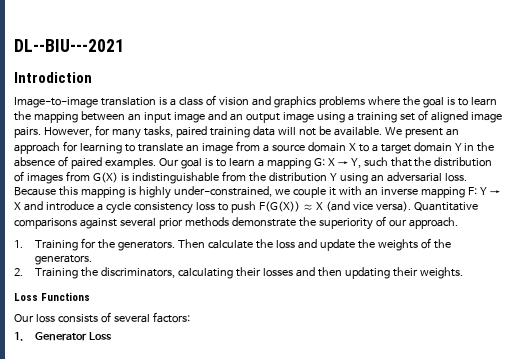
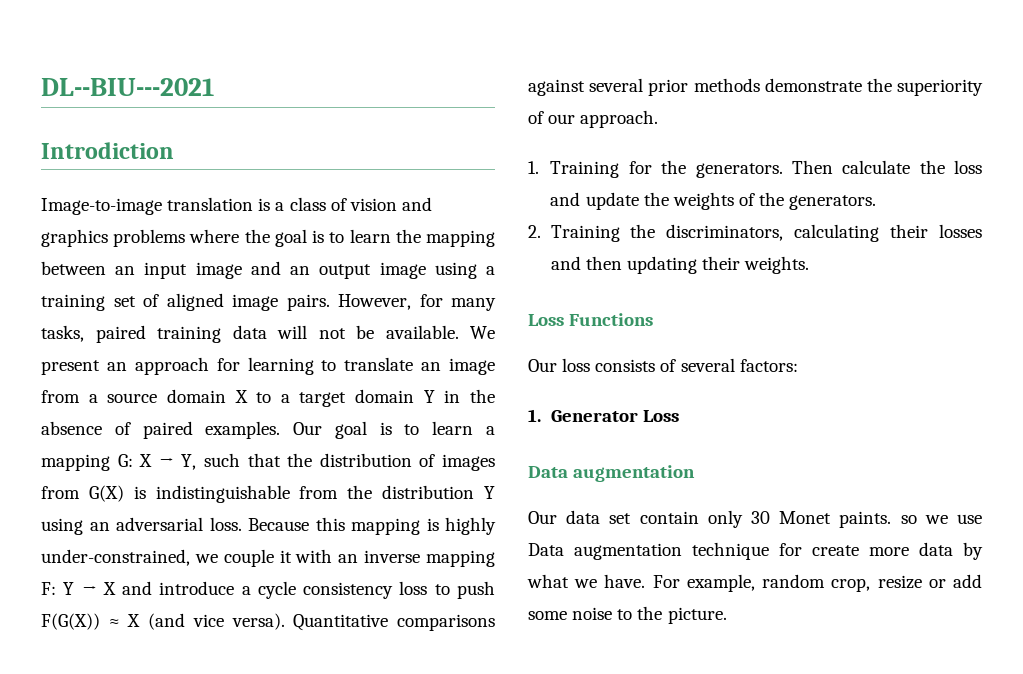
(112, 336) none -> [528,465,696,482] [528,510,982,528] [528,542,983,560] [527,574,982,592] [528,606,727,624] // Data augmentation // Our data set contain only 30 Monet paints. so we use Data augmentation technique for create more data by what we have. For example, random crop, resize or add some noise to the picture.

